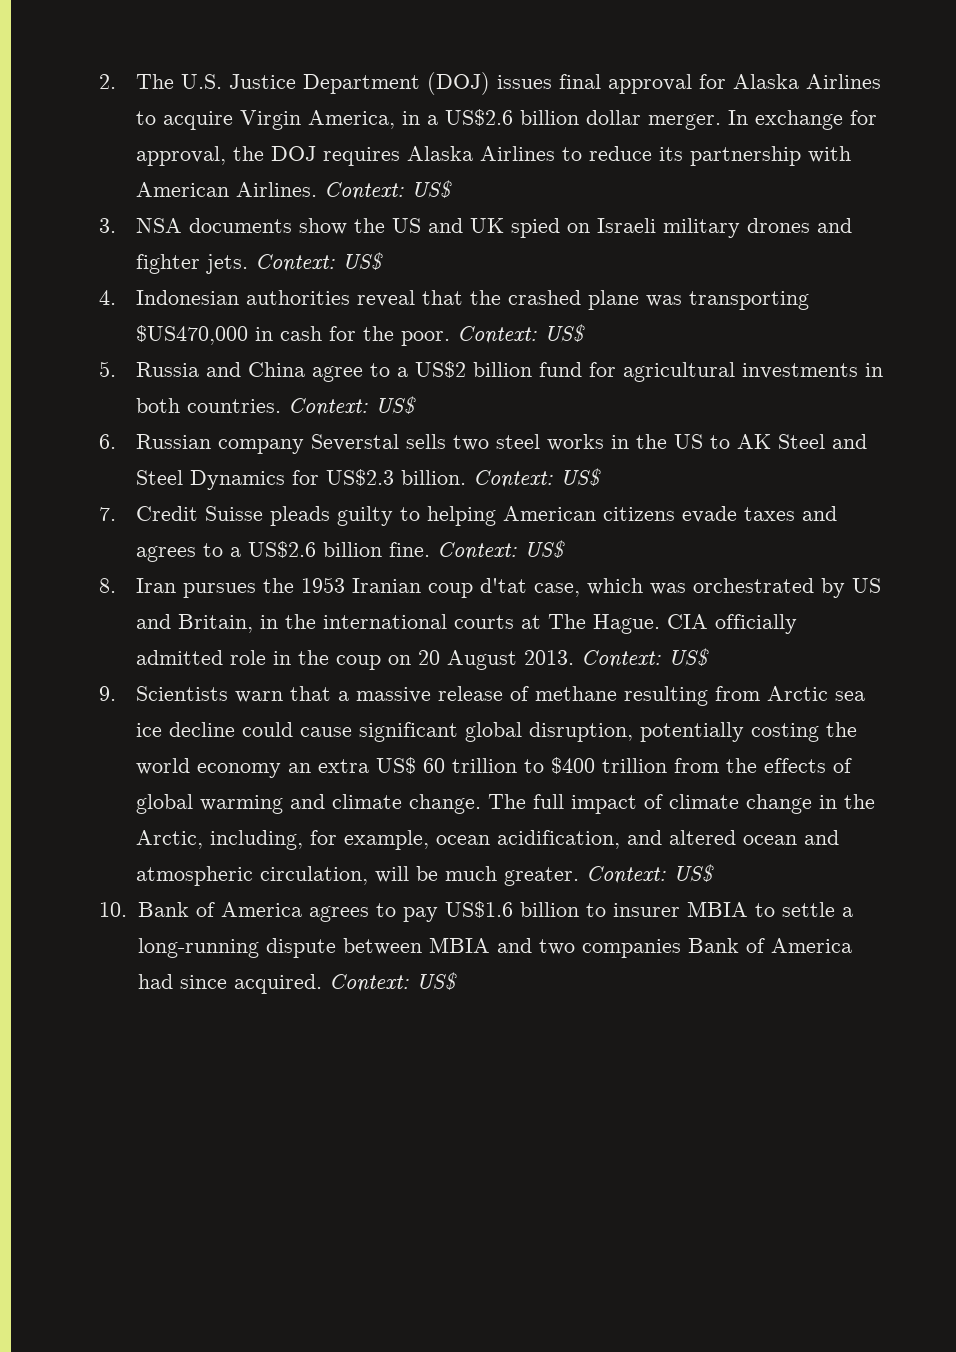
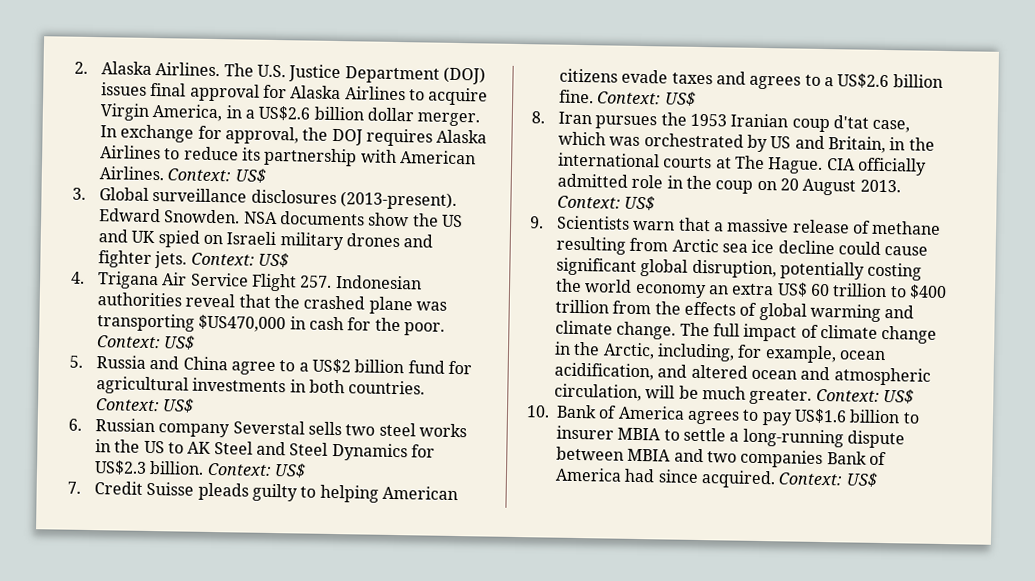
(116, 81) none -> [101,61,221,77] Alaska Airlines.
(116, 225) none -> [99,187,457,210] [99,208,241,224] Global surveillance disclosures (2013-present). Edward Snowden.
(116, 297) none -> [97,271,333,292] Trigana Air Service Flight 257.

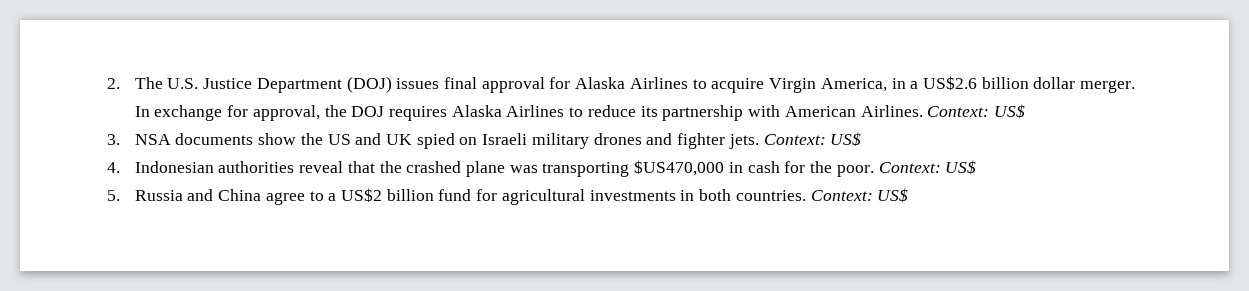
[101,61,221,77] Alaska Airlines. -> (120, 83) none
[99,187,457,210] [99,208,241,224] Global surveillance disclosures (2013-present). Edward Snowden. -> (120, 139) none
[97,271,333,292] Trigana Air Service Flight 257. -> (120, 167) none
[68,418,467,438] [95,439,435,462] [94,460,306,478] [67,481,458,503] [559,68,943,90] [559,89,696,106] [531,111,911,133] [558,131,935,154] [558,152,927,176] [557,173,901,196] [557,195,656,211] [530,215,942,235] [556,236,929,256] [556,257,923,281] [555,278,947,300] [555,299,915,322] [555,320,938,344] [554,341,886,364] [554,362,931,386] [554,383,914,405] [526,404,920,426] [556,425,905,449] [556,446,887,469] [555,467,878,489] // 6. Russian company Severstal sells two steel works in the US to AK Steel and Steel Dynamics for US$2.3 billion. Context: US$ // 7. Credit Suisse pleads guilty to helping American citizens evade taxes and agrees to a US$2.6 billion fine. Context: US$ // 8. Iran pursues the 1953 Iranian coup d'tat case, which was orchestrated by US and Britain, in the international courts at The Hague. CIA officially admitted role in the coup on 20 August 2013. Context: US$ // 9. Scientists warn that a massive release of methane resulting from Arctic sea ice decline could cause significant global disruption, potentially costing the world economy an extra US$ 60 trillion to $400 trillion from the effects of global warming and climate change. The full impact of climate change in the Arctic, including, for example, ocean acidification, and altered ocean and atmospheric circulation, will be much greater. Context: US$ // 10. Bank of America agrees to pay US$1.6 billion to insurer MBIA to settle a long-running dispute between MBIA and two companies Bank of America had since acquired. Context: US$ -> (909, 195) none

